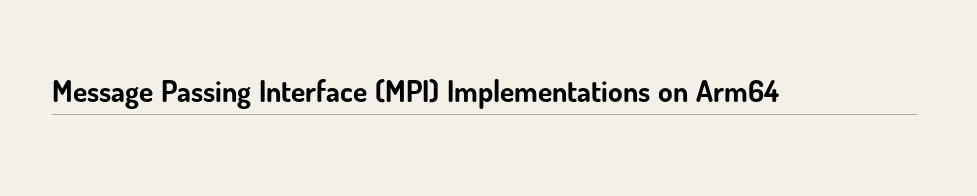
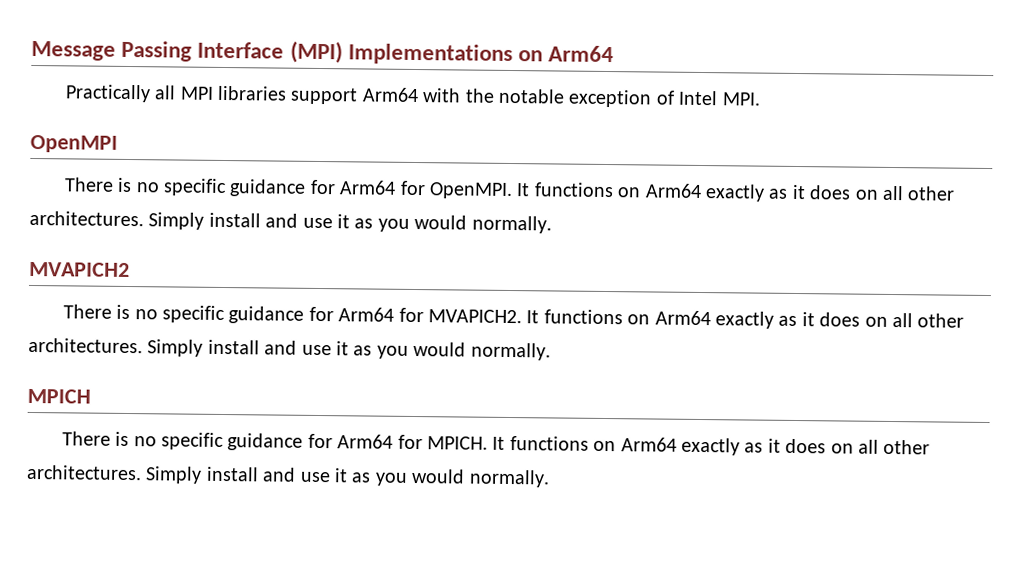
(779, 91) none -> [64,84,761,108] [30,134,118,153] [63,177,956,202] [29,210,552,234] [29,261,130,278] [62,304,965,329] [28,337,551,361] [27,388,91,404] [61,431,931,456] [26,464,550,488] // Practically all MPI libraries support Arm64 with the notable exception of Intel MPI. // OpenMPI // There is no specific guidance for Arm64 for OpenMPI. It functions on Arm64 exactly as it does on all other architectures. Simply install and use it as you would normally. // MVAPICH2 // There is no specific guidance for Arm64 for MVAPICH2. It functions on Arm64 exactly as it does on all other architectures. Simply install and use it as you would normally. // MPICH // There is no specific guidance for Arm64 for MPICH. It functions on Arm64 exactly as it does on all other architectures. Simply install and use it as you would normally.

